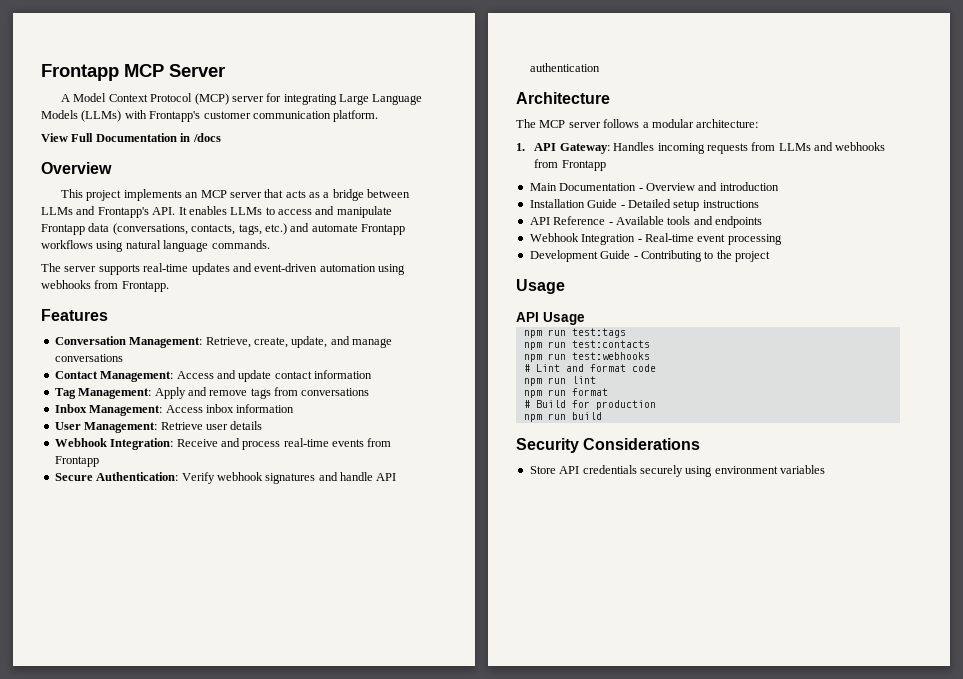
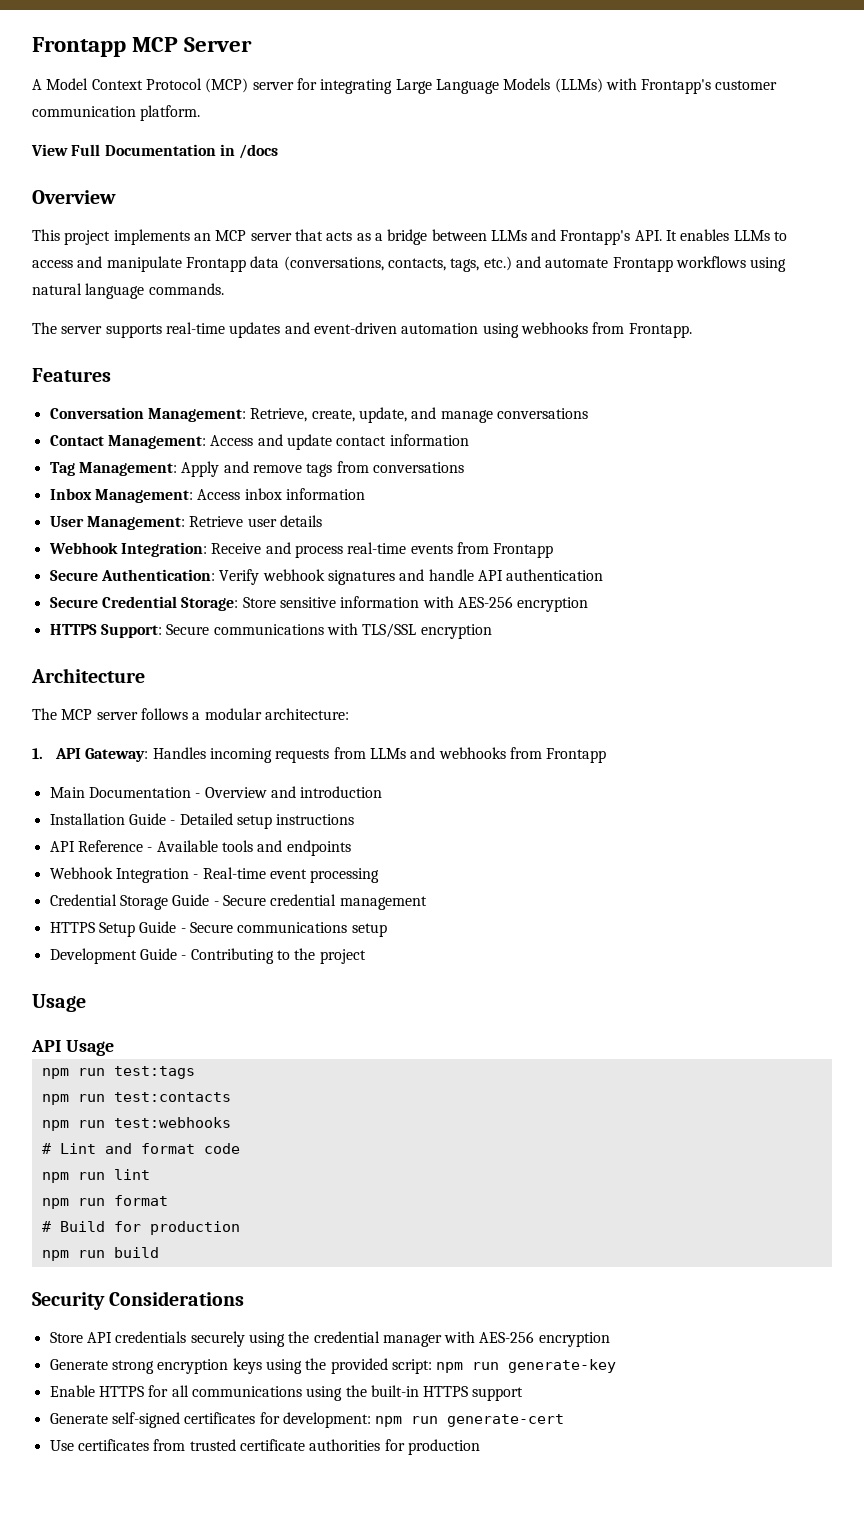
(600, 67) none -> [49,596,589,612] [49,623,492,639] // Secure Credential Storage: Store sensitive information with AES-256 encryption // HTTPS Support: Secure communications with TLS/SSL encryption
(782, 239) none -> [49,894,427,910] [49,921,387,937] // Credential Storage Guide - Secure credential management // HTTPS Setup Guide - Secure communications setup
[714,465,825,474] environment variables -> [288,1331,610,1347] [49,1358,617,1374] [49,1385,524,1401] [49,1412,565,1428] [49,1439,480,1455] the credential manager with AES-256 encryption // Generate strong encryption keys using the provided script: npm run generate-key // Enable HTTPS for all communications using the built-in HTTPS support // Generate self-signed certificates for development: npm run generate-cert // Use certificates from trusted certificate authorities for production

